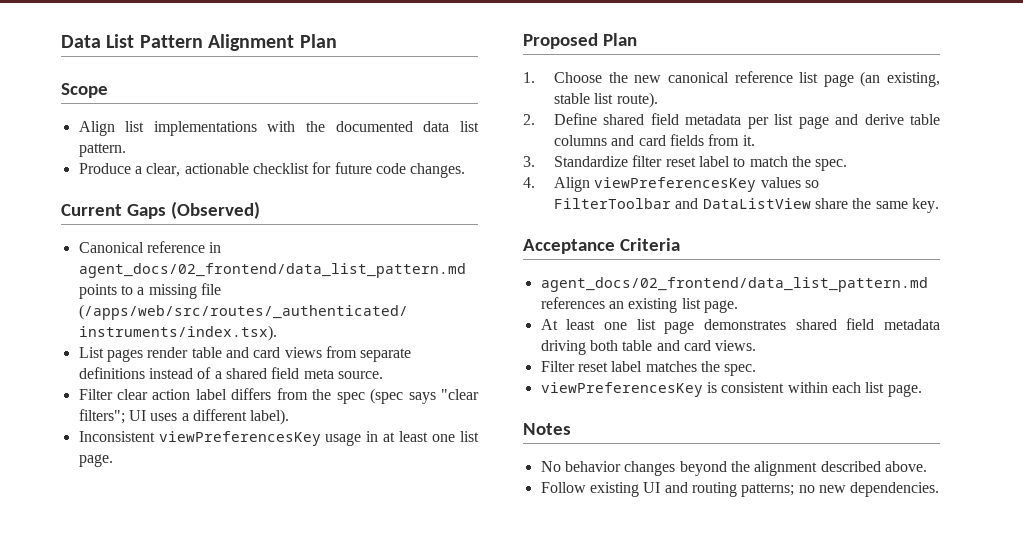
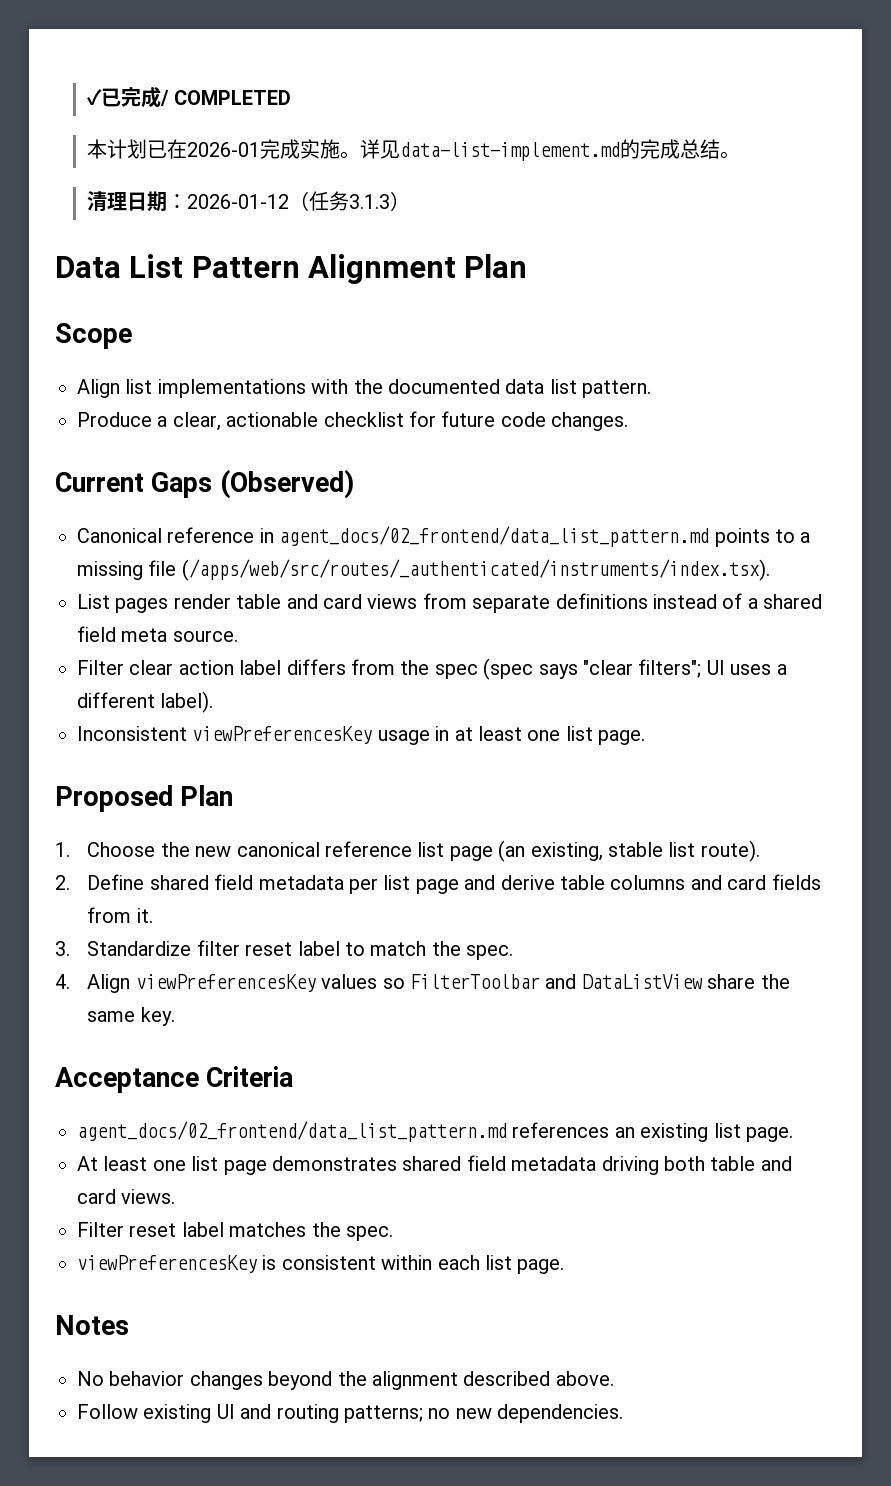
(61, 41) none -> [87,86,291,108] [87,139,741,161] [87,191,411,212] ✓已完成/ COMPLETED // 本计划已在2026-01完成实施。详见data-list-implement.md的完成总结。 // 清理日期：2026-01-12（任务3.1.3） //

